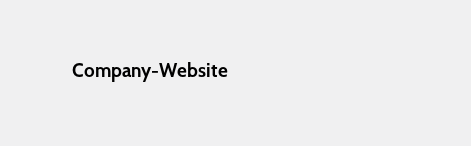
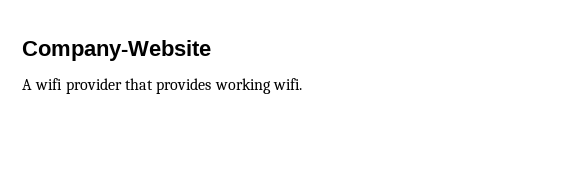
(228, 72) none -> [22,78,302,94] // A wifi provider that provides working wifi.

